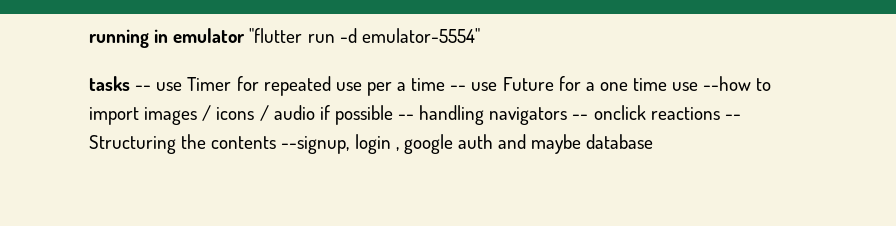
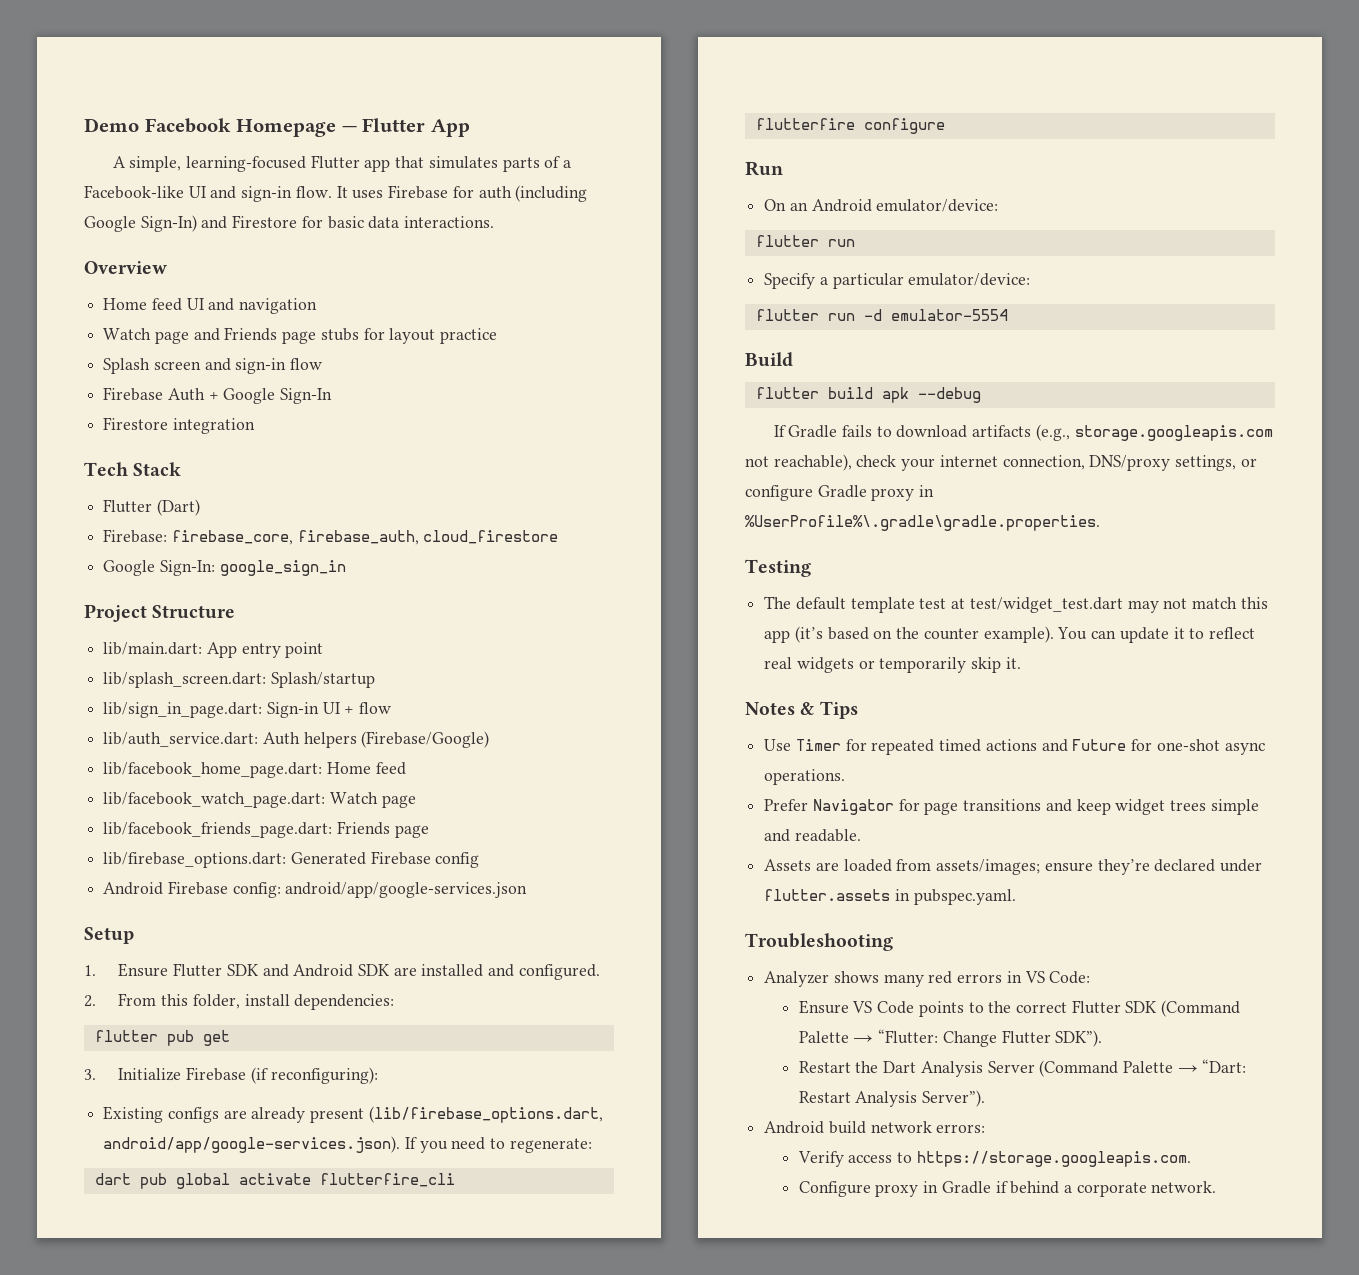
[89,28,480,48] [89,76,772,96] [89,105,741,125] [89,134,654,154] running in emulator "flutter run -d emulator-5554" // tasks -- use Timer for repeated use per a time -- use Future for a one time use --how to import images / icons / audio if possible -- handling navigators -- onclick reactions -- Structuring the contents --signup, login , google auth and maybe database -> [84,118,470,137] [112,155,572,172] [84,185,588,202] [84,215,495,232] [84,261,167,274] [103,298,318,314] [103,327,498,344] [103,358,323,374] [103,387,333,404] [103,417,255,434] [84,462,182,476] [103,499,200,516] [103,529,559,545] [103,560,346,576] [84,604,236,622] [103,642,324,658] [103,672,375,688] [103,702,392,718] [103,731,490,748] [103,762,406,778] [103,792,416,808] [103,821,429,838] [103,851,480,868] [103,881,528,898] [84,927,134,944] [84,963,600,980] [84,993,395,1010] [94,1030,230,1046] [84,1067,378,1084] [103,1106,603,1123] [103,1136,592,1153] [94,1173,455,1189] [755,118,945,134] [745,161,783,176] [764,199,999,212] [755,235,855,247] [764,273,1031,289] [755,309,1008,321] [745,352,793,367] [755,387,981,403] [773,424,1273,441] [745,454,1257,471] [745,485,935,501] [745,515,1100,531] [745,559,811,577] [764,596,1268,613] [764,626,1255,643] [764,657,1021,673] [745,701,858,719] [764,739,1265,755] [764,769,846,785] [764,799,1259,815] [764,829,861,842] [764,859,1263,875] [764,889,1016,905] [745,933,893,951] [764,971,1091,987] [798,1000,1241,1017] [798,1029,1103,1047] [798,1059,1247,1077] [798,1090,986,1107] [764,1121,986,1134] [797,1151,1191,1167] [798,1181,1217,1197] Demo Facebook Homepage — Flutter App // A simple, learning-focused Flutter app that simulates parts of a Facebook-like UI and sign-in flow. It uses Firebase for auth (including Google Sign-In) and Firestore for basic data interactions. // Overview // Home feed UI and navigation // Watch page and Friends page stubs for layout practice // Splash screen and sign-in flow // Firebase Auth + Google Sign-In // Firestore integration // Tech Stack // Flutter (Dart) // Firebase: firebase_core, firebase_auth, cloud_firestore // Google Sign-In: google_sign_in // Project Structure // lib/main.dart: App entry point // lib/splash_screen.dart: Splash/startup // lib/sign_in_page.dart: Sign-in UI + flow // lib/auth_service.dart: Auth helpers (Firebase/Google) // lib/facebook_home_page.dart: Home feed // lib/facebook_watch_page.dart: Watch page // lib/facebook_friends_page.dart: Friends page // lib/firebase_options.dart: Generated Firebase config // Android Firebase config: android/app/google-services.json // Setup // 1. Ensure Flutter SDK and Android SDK are installed and configured. // 2. From this folder, install dependencies: // flutter pub get // 3. Initialize Firebase (if reconfiguring): // Existing configs are already present (lib/firebase_options.dart, android/app/google-services.json). If you need to regenerate: // dart pub global activate flutterfire_cli // flutterfire configure // Run // On an Android emulator/device: // flutter run // Specify a particular emulator/device: // flutter run -d emulator-5554 // Build // flutter build apk --debug // If Gradle fails to download artifacts (e.g., storage.googleapis.com not reachable), check your internet connection, DNS/proxy settings, or configure Gradle proxy in %UserProfile%\.gradle\gradle.properties. // Testing // The default template test at test/widget_test.dart may not match this app (it’s based on the counter example). You can update it to reflect real widgets or temporarily skip it. // Notes & Tips // Use Timer for repeated timed actions and Future for one-shot async operations. // Prefer Navigator for page transitions and keep widget trees simple and readable. // Assets are loaded from assets/images; ensure they’re declared under flutter.assets in pubspec.yaml. // Troubleshooting // Analyzer shows many red errors in VS Code: // Ensure VS Code points to the correct Flutter SDK (Command Palette → “Flutter: Change Flutter SDK”). // Restart the Dart Analysis Server (Command Palette → “Dart: Restart Analysis Server”). // Android build network errors: // Verify access to https://storage.googleapis.com. // Configure proxy in Gradle if behind a corporate network.

